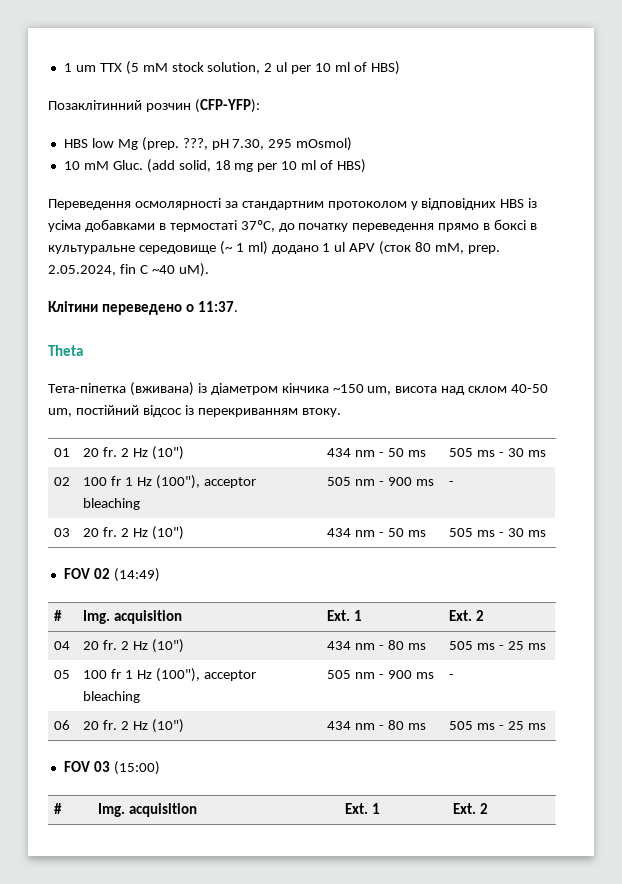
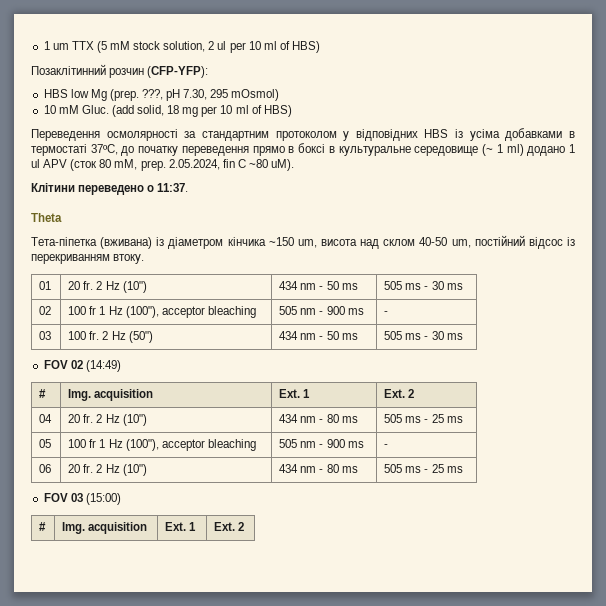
[151,265,175,274] ~40 -> [248,159,268,168] ~80
[83,526,185,540] 20 fr. 2 Hz (10") -> [68,331,153,343] 100 fr. 2 Hz (50")

